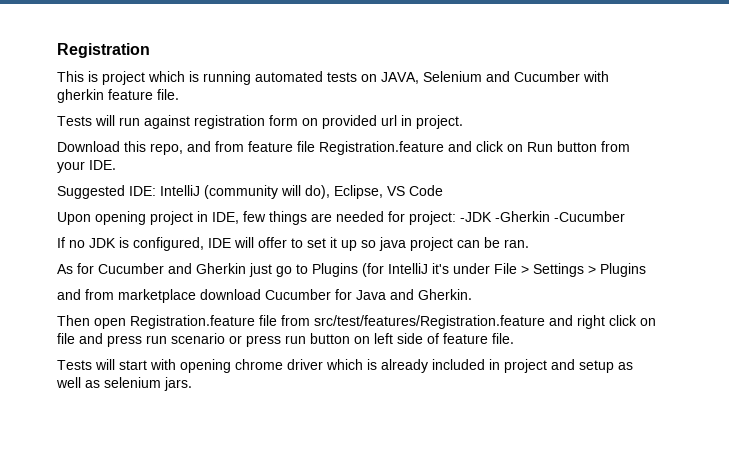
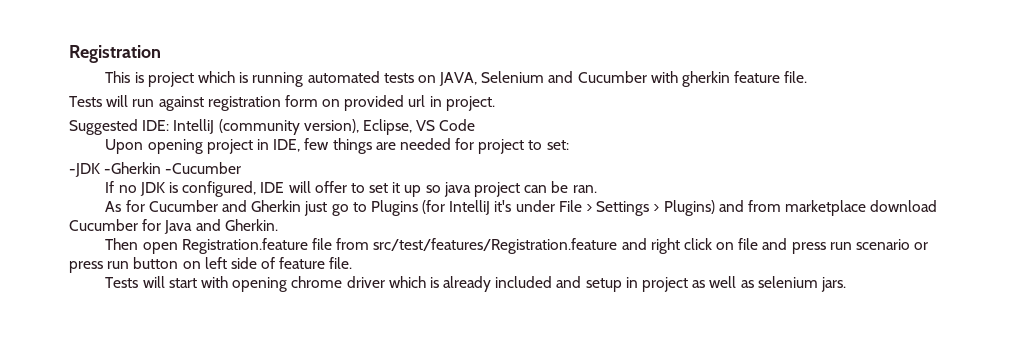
[57,141,630,155] [57,160,116,173] // Download this repo, and from feature file Registration.feature and click on Run button from your IDE. -> (495, 103) none
[281,185,330,199] will do), -> [303,119,359,133] version),
[409,211,456,225] project: -> [478,139,569,154] project to set: //
[600,263,646,277] Plugins // -> [663,200,715,216] Plugins)
[489,359,614,373] in project and setup -> [556,276,689,292] and setup in project

